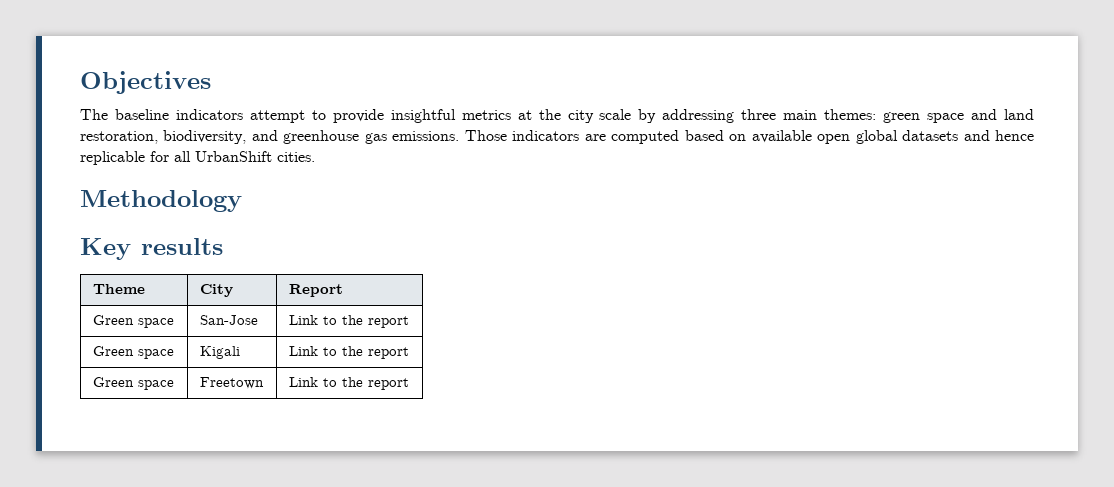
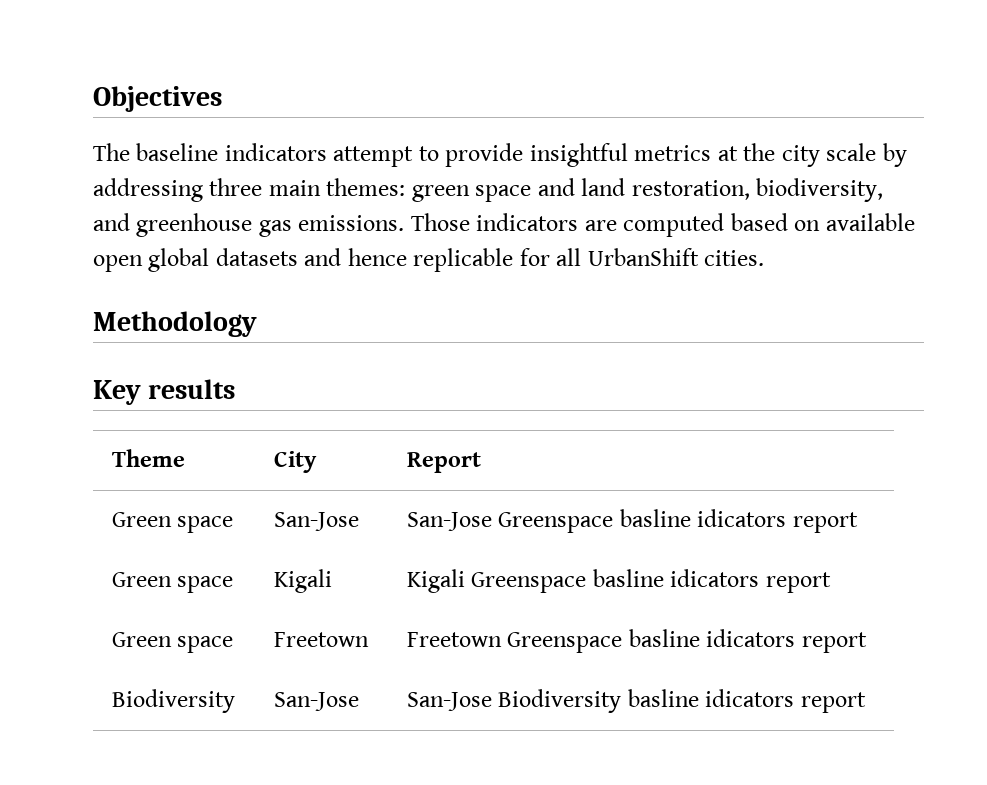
[288,315,363,325] Link to the -> [406,509,787,533] San-Jose Greenspace basline idicators
[288,346,363,356] Link to the -> [406,569,760,593] Kigali Greenspace basline idicators
[288,377,363,387] Link to the -> [406,629,867,653] [111,689,235,713] [273,692,359,711] [406,689,795,713] Freetown Greenspace basline idicators report // Biodiversity | San-Jose | San-Jose Biodiversity basline idicators

